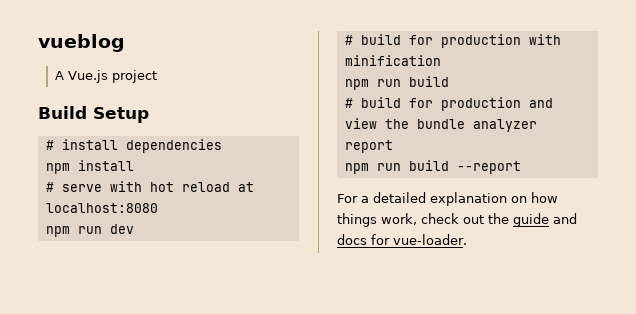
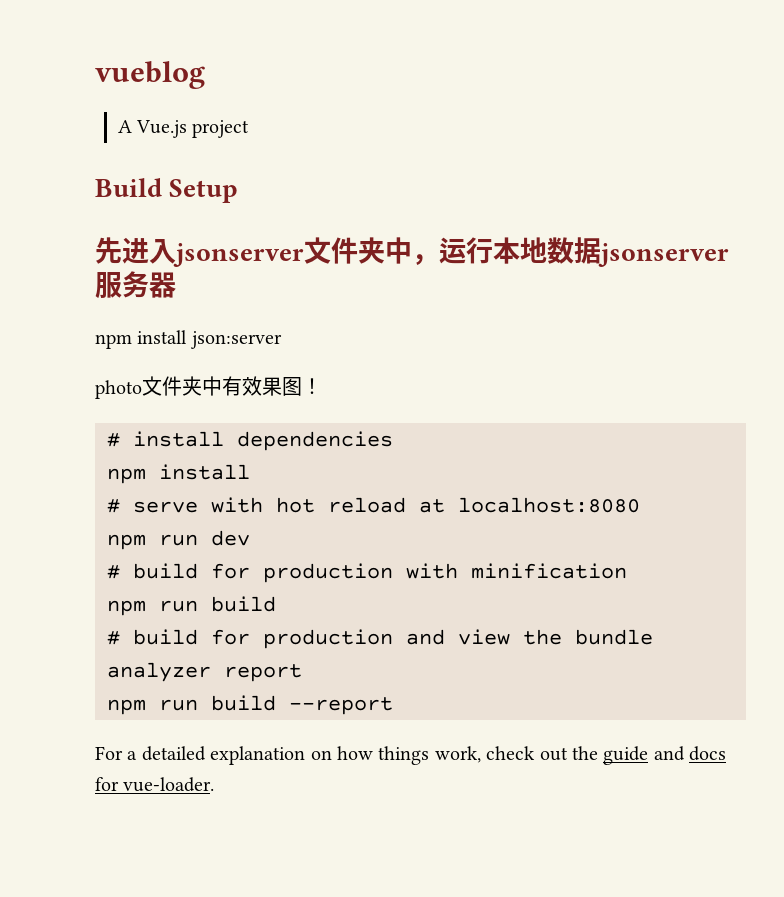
(149, 115) none -> [95,237,729,267] [95,271,176,299] [95,330,282,349] [95,376,322,399] // 先进入jsonserver文件夹中，运行本地数据jsonserver服务器 // npm install json:server // photo文件夹中有效果图！

